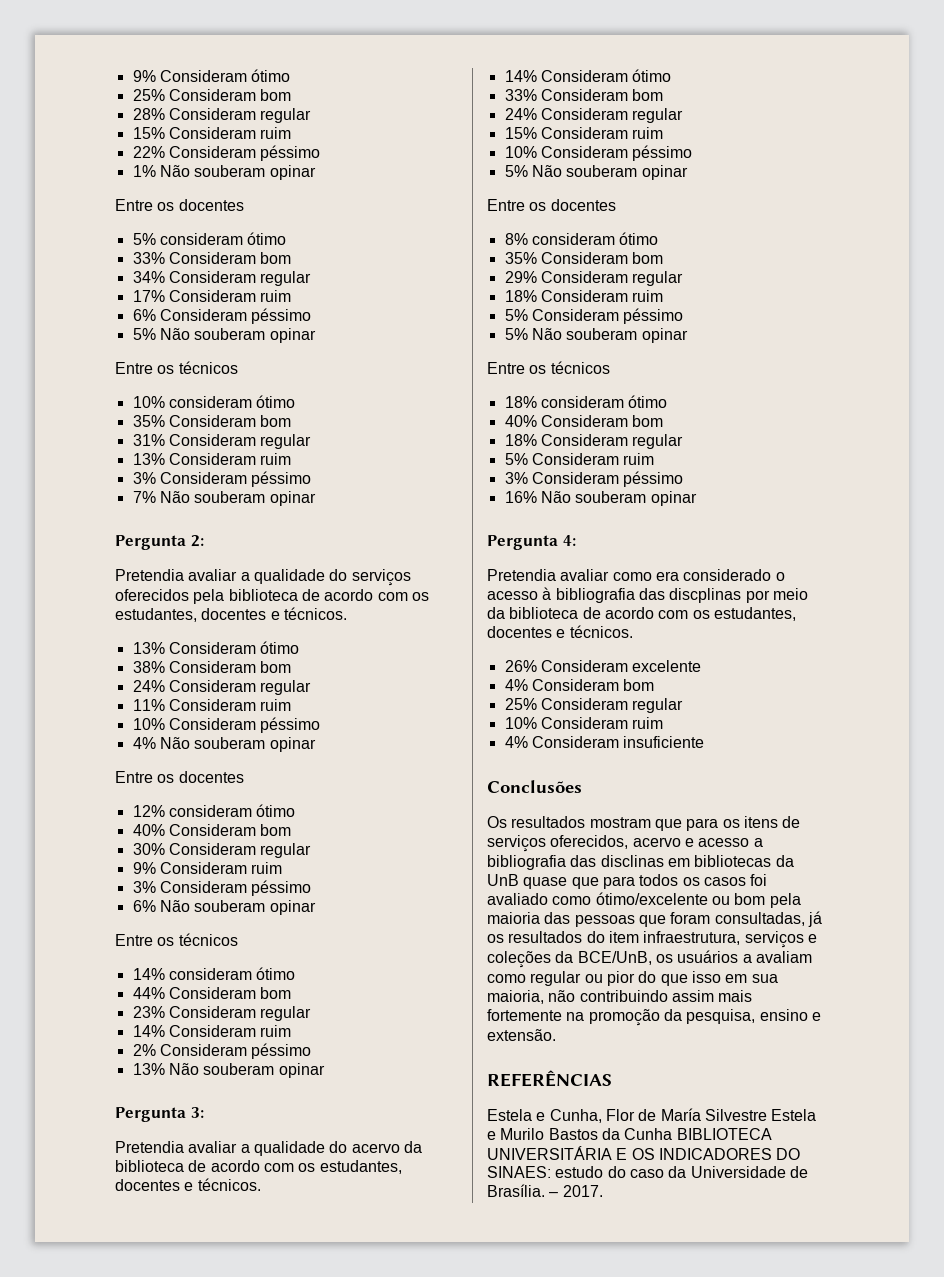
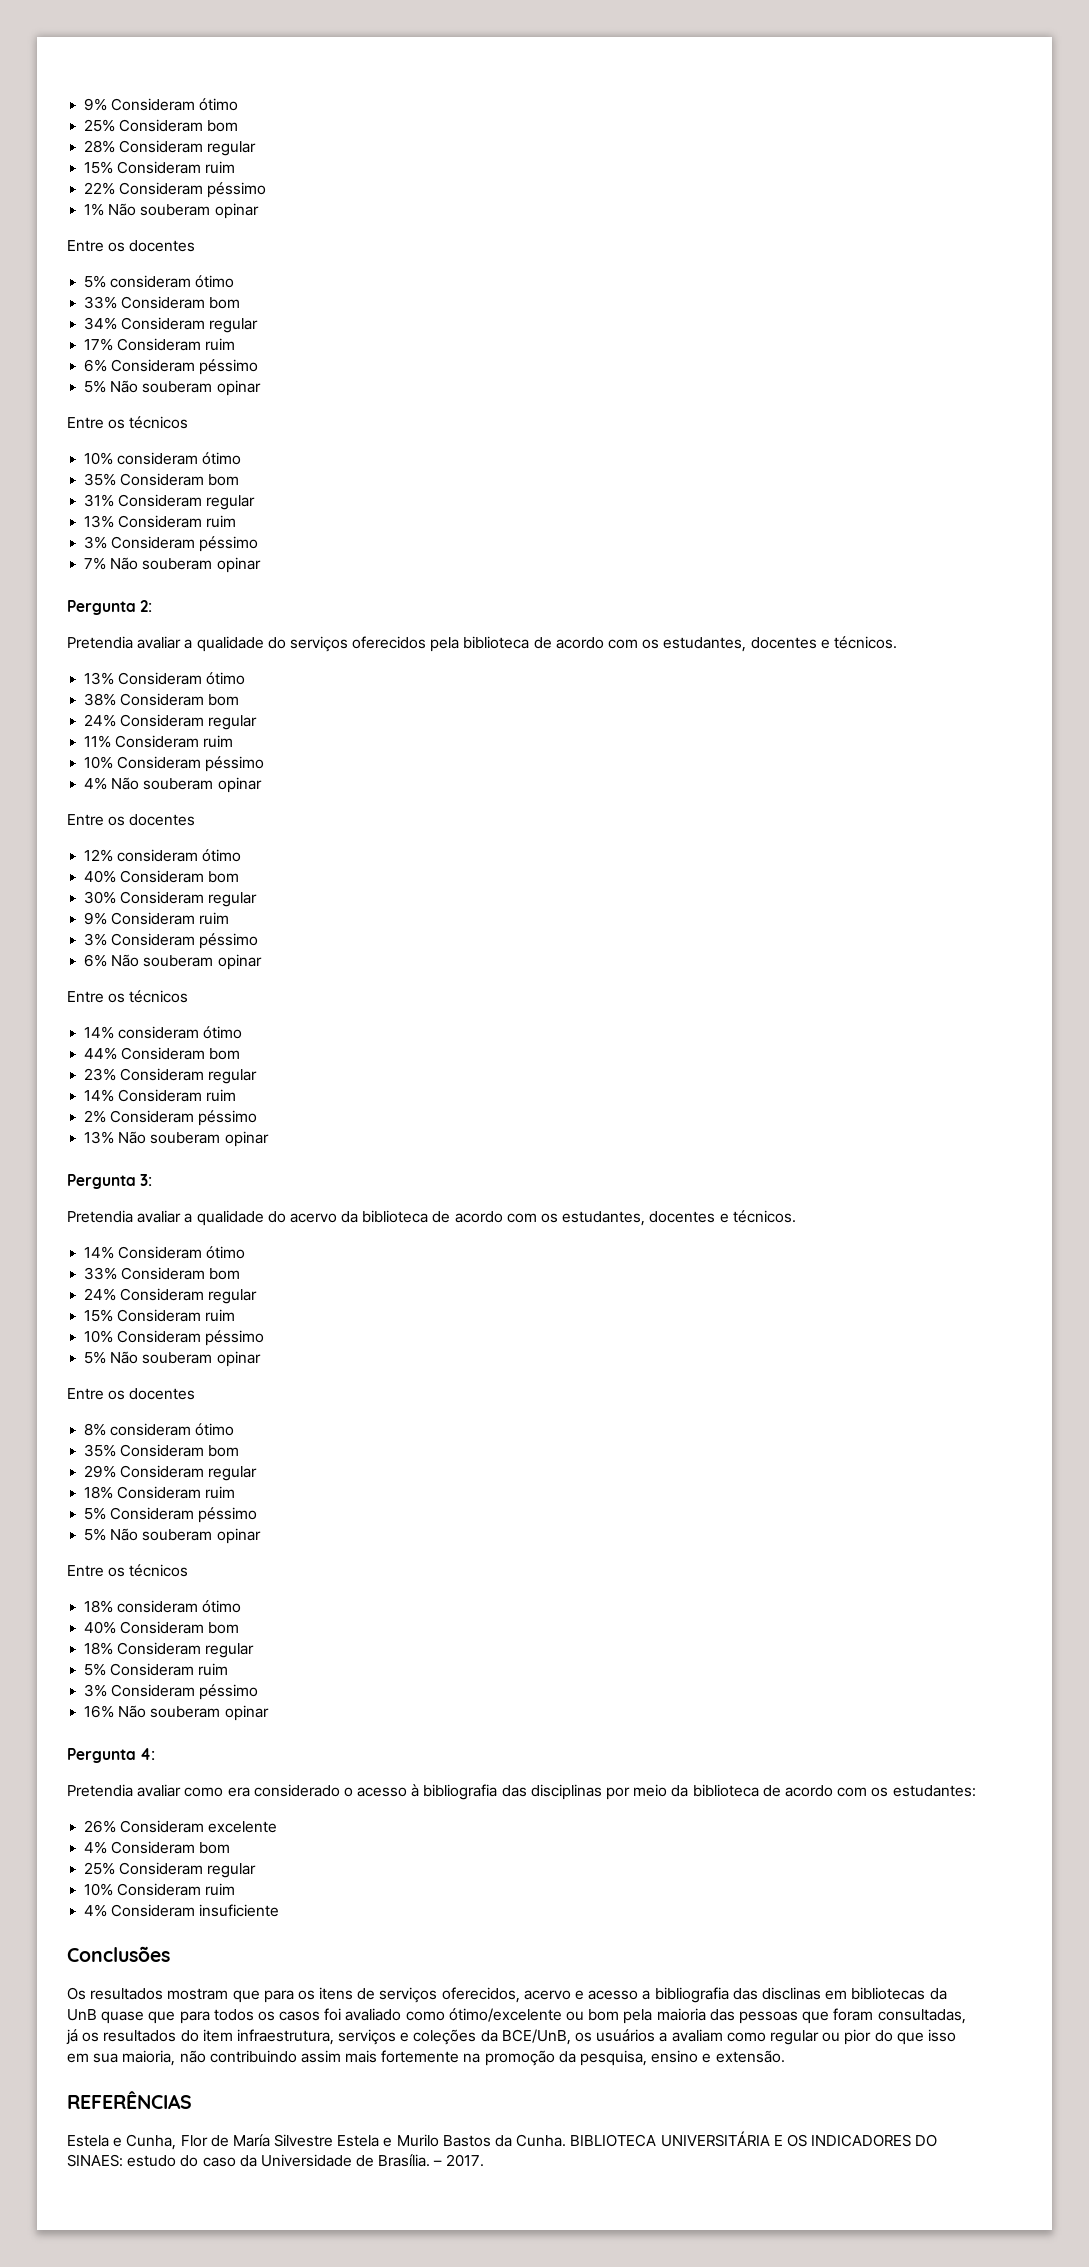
[669,588,742,603] discplinas -> [530,1784,602,1800] disciplinas
[713,607,796,621] [487,625,633,638] estudantes, docentes e técnicos. -> [892,1785,976,1797] estudantes:
[624,1128,673,1140] Cunha -> [516,2134,567,2147] Cunha.

